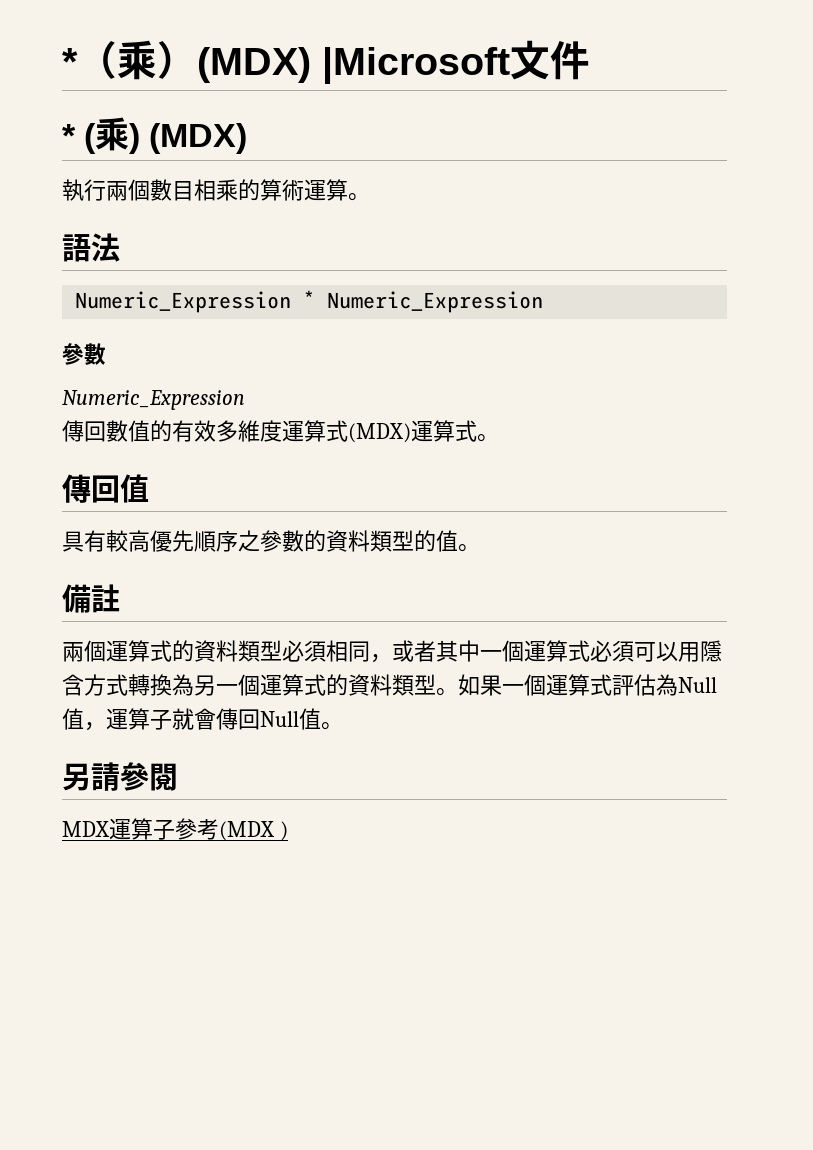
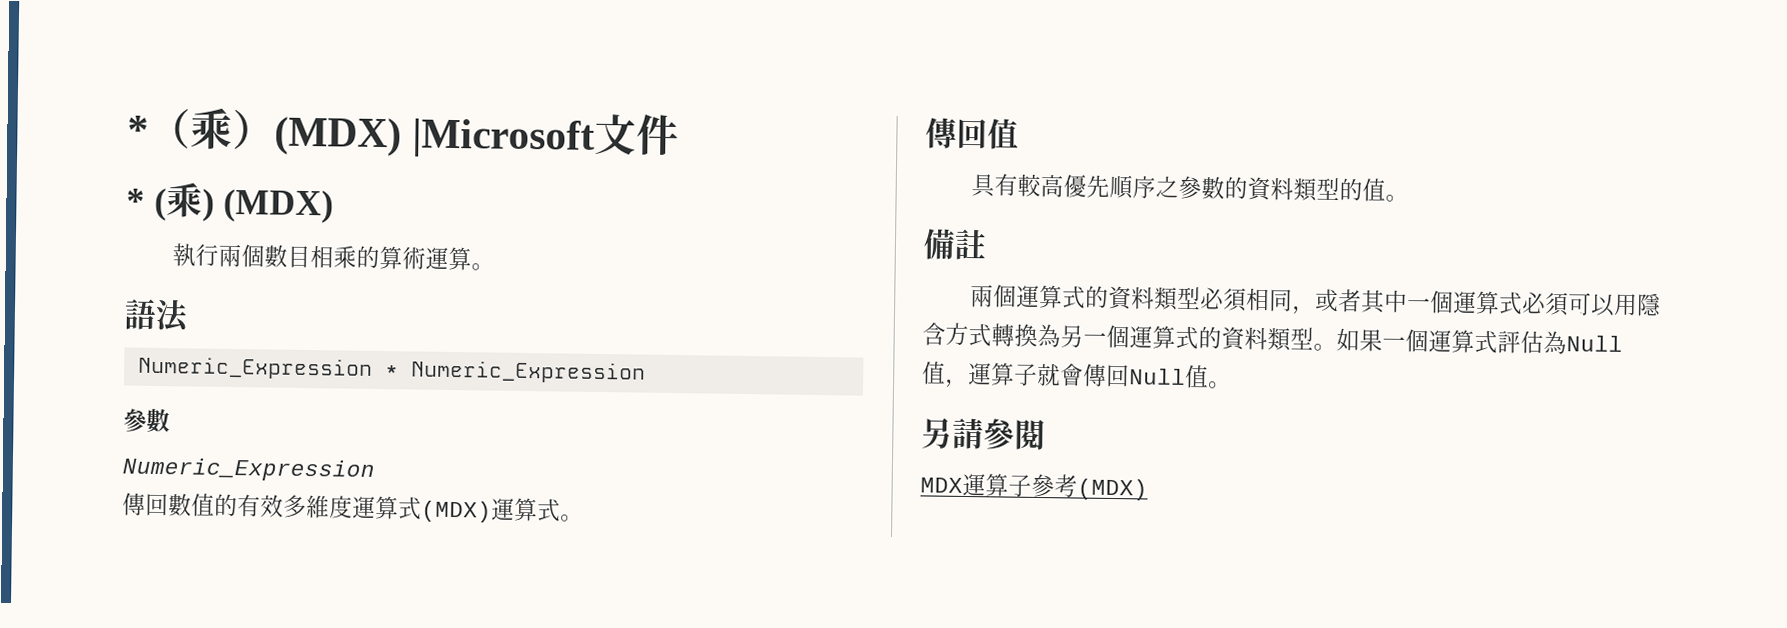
[219,821,288,841] (MDX ) -> [1077,478,1148,501] (MDX)

